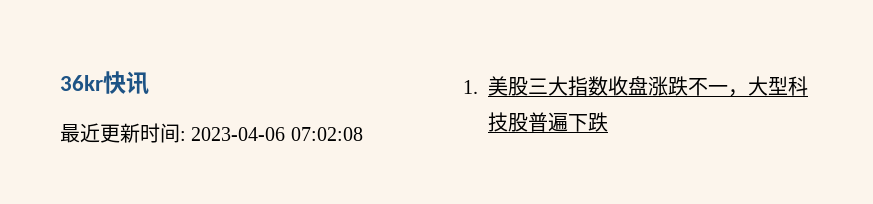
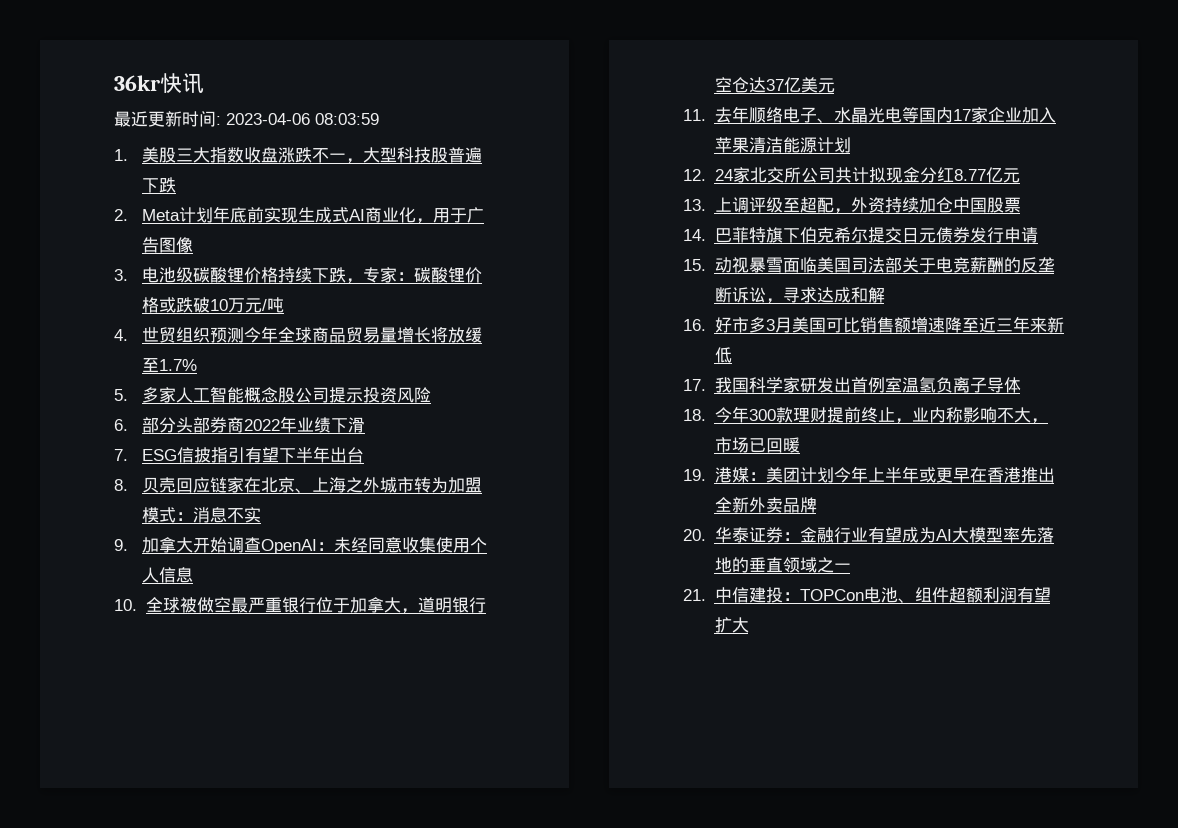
[290,127,363,141] 07:02:08 -> [315,113,379,125] 08:03:59
(608, 122) none -> [114,206,485,224] [142,237,194,253] [114,267,483,284] [142,297,285,313] [114,326,483,343] [142,358,198,373] [114,386,432,403] [114,416,366,433] [114,446,365,463] [114,477,483,493] [142,507,262,523] [114,537,488,554] [142,567,194,583] [114,597,486,614] [714,77,835,93] [683,106,1056,123] [714,137,851,153] [683,167,1020,183] [683,197,1021,214] [683,227,1038,243] [683,257,1055,273] [714,287,885,304] [683,316,1064,333] [714,347,732,363] [683,377,1021,393] [683,406,1048,424] [714,437,800,453] [683,466,1055,483] [714,497,817,513] [683,527,1054,543] [714,557,851,573] [683,587,1051,603] [714,617,749,633] // 2. Meta计划年底前实现生成式AI商业化，用于广告图像 // 3.电池级碳酸锂价格持续下跌，专家：碳酸锂价格或跌破10万元/吨 // 4.世贸组织预测今年全球商品贸易量增长将放缓至1.7% // 5.多家人工智能概念股公司提示投资风险 // 6.部分头部券商2022年业绩下滑 // 7. ESG信披指引有望下半年出台 // 8.贝壳回应链家在北京、上海之外城市转为加盟模式：消息不实 // 9.加拿大开始调查OpenAI：未经同意收集使用个人信息 // 10.全球被做空最严重银行位于加拿大，道明银行空仓达37亿美元 // 11.去年顺络电子、水晶光电等国内17家企业加入苹果清洁能源计划 // 12. 24家北交所公司共计拟现金分红8.77亿元 // 13.上调评级至超配，外资持续加仓中国股票 // 14.巴菲特旗下伯克希尔提交日元债券发行申请 // 15.动视暴雪面临美国司法部关于电竞薪酬的反垄断诉讼，寻求达成和解 // 16.好市多3月美国可比销售额增速降至近三年来新低 // 17.我国科学家研发出首例室温氢负离子导体 // 18.今年300款理财提前终止，业内称影响不大，市场已回暖 // 19.港媒：美团计划今年上半年或更早在香港推出全新外卖品牌 // 20.华泰证券：金融行业有望成为AI大模型率先落地的垂直领域之一 // 21.中信建投：TOPCon电池、组件超额利润有望扩大

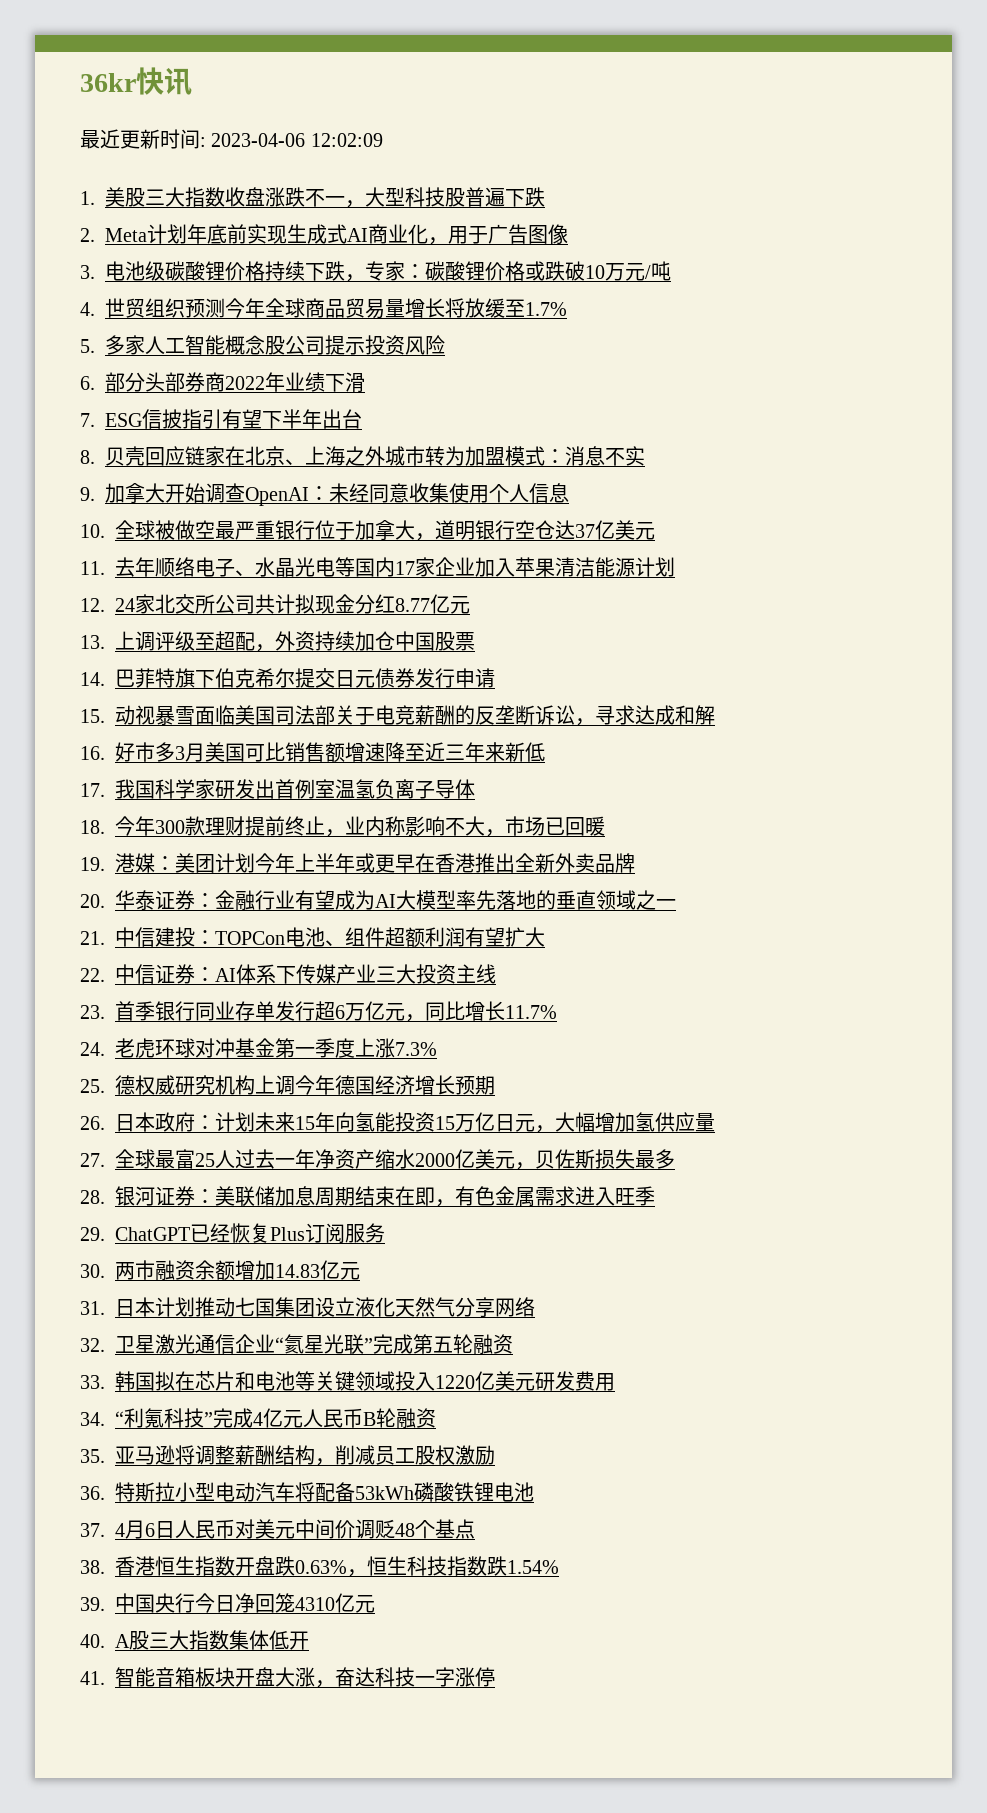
[315,113,379,125] 08:03:59 -> [310,133,383,147] 12:02:09
(749, 625) none -> [80,964,496,984] [80,1001,557,1022] [80,1038,437,1058] [80,1075,495,1095] [80,1112,715,1133] [80,1149,675,1170] [80,1186,655,1207] [80,1223,385,1243] [80,1260,360,1280] [80,1297,535,1318] [80,1334,513,1355] [80,1371,615,1391] [80,1408,436,1428] [80,1445,495,1466] [80,1482,534,1502] [80,1519,475,1539] [80,1556,559,1577] [80,1593,375,1613] [80,1630,309,1650] [80,1667,495,1688] // 22.中信证券：AI体系下传媒产业三大投资主线 // 23.首季银行同业存单发行超6万亿元，同比增长11.7% // 24.老虎环球对冲基金第一季度上涨7.3% // 25.德权威研究机构上调今年德国经济增长预期 // 26.日本政府：计划未来15年向氢能投资15万亿日元，大幅增加氢供应量 // 27.全球最富25人过去一年净资产缩水2000亿美元，贝佐斯损失最多 // 28.银河证券：美联储加息周期结束在即，有色金属需求进入旺季 // 29. ChatGPT已经恢复Plus订阅服务 // 30.两市融资余额增加14.83亿元 // 31.日本计划推动七国集团设立液化天然气分享网络 // 32.卫星激光通信企业“氦星光联”完成第五轮融资 // 33.韩国拟在芯片和电池等关键领域投入1220亿美元研发费用 // 34. “利氪科技”完成4亿元人民币B轮融资 // 35.亚马逊将调整薪酬结构，削减员工股权激励 // 36.特斯拉小型电动汽车将配备53kWh磷酸铁锂电池 // 37. 4月6日人民币对美元中间价调贬48个基点 // 38.香港恒生指数开盘跌0.63%，恒生科技指数跌1.54% // 39.中国央行今日净回笼4310亿元 // 40. A股三大指数集体低开 // 41.智能音箱板块开盘大涨，奋达科技一字涨停

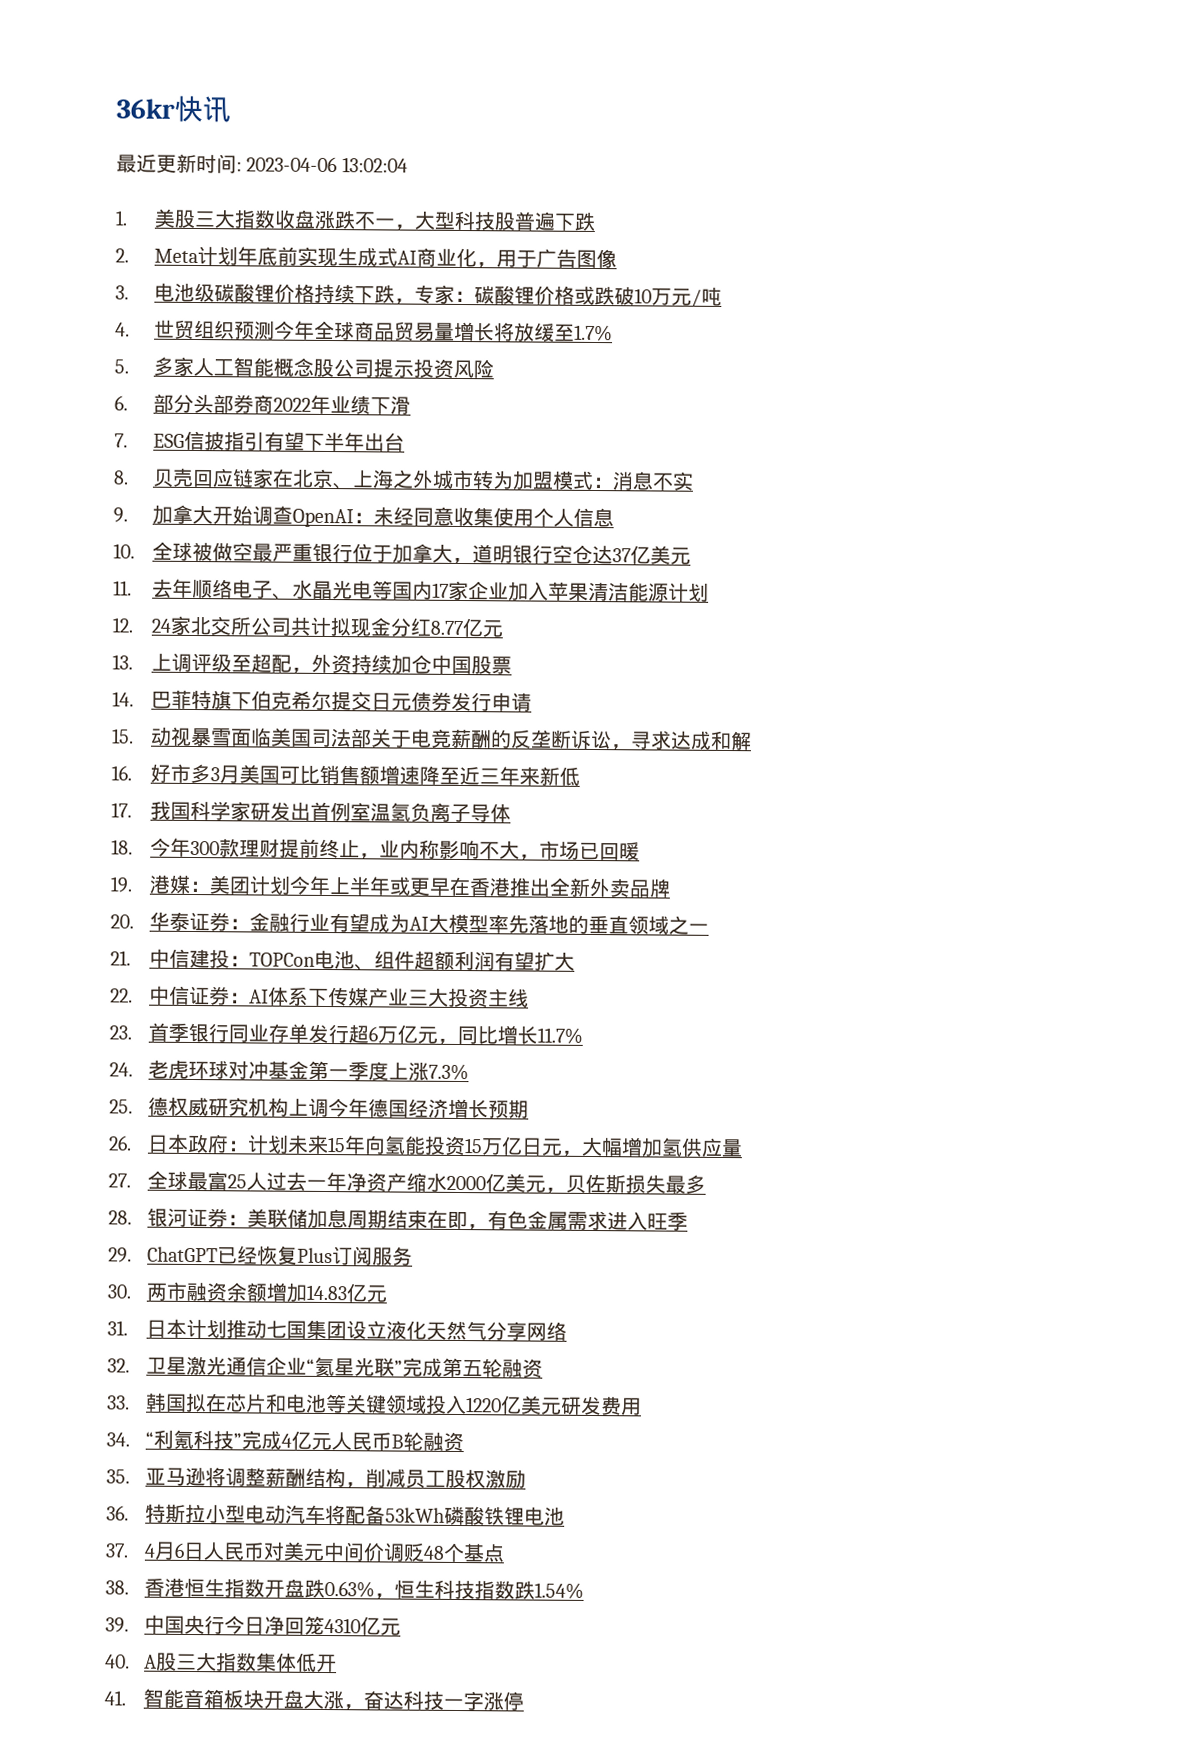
[310,133,383,147] 12:02:09 -> [341,157,408,173] 13:02:04

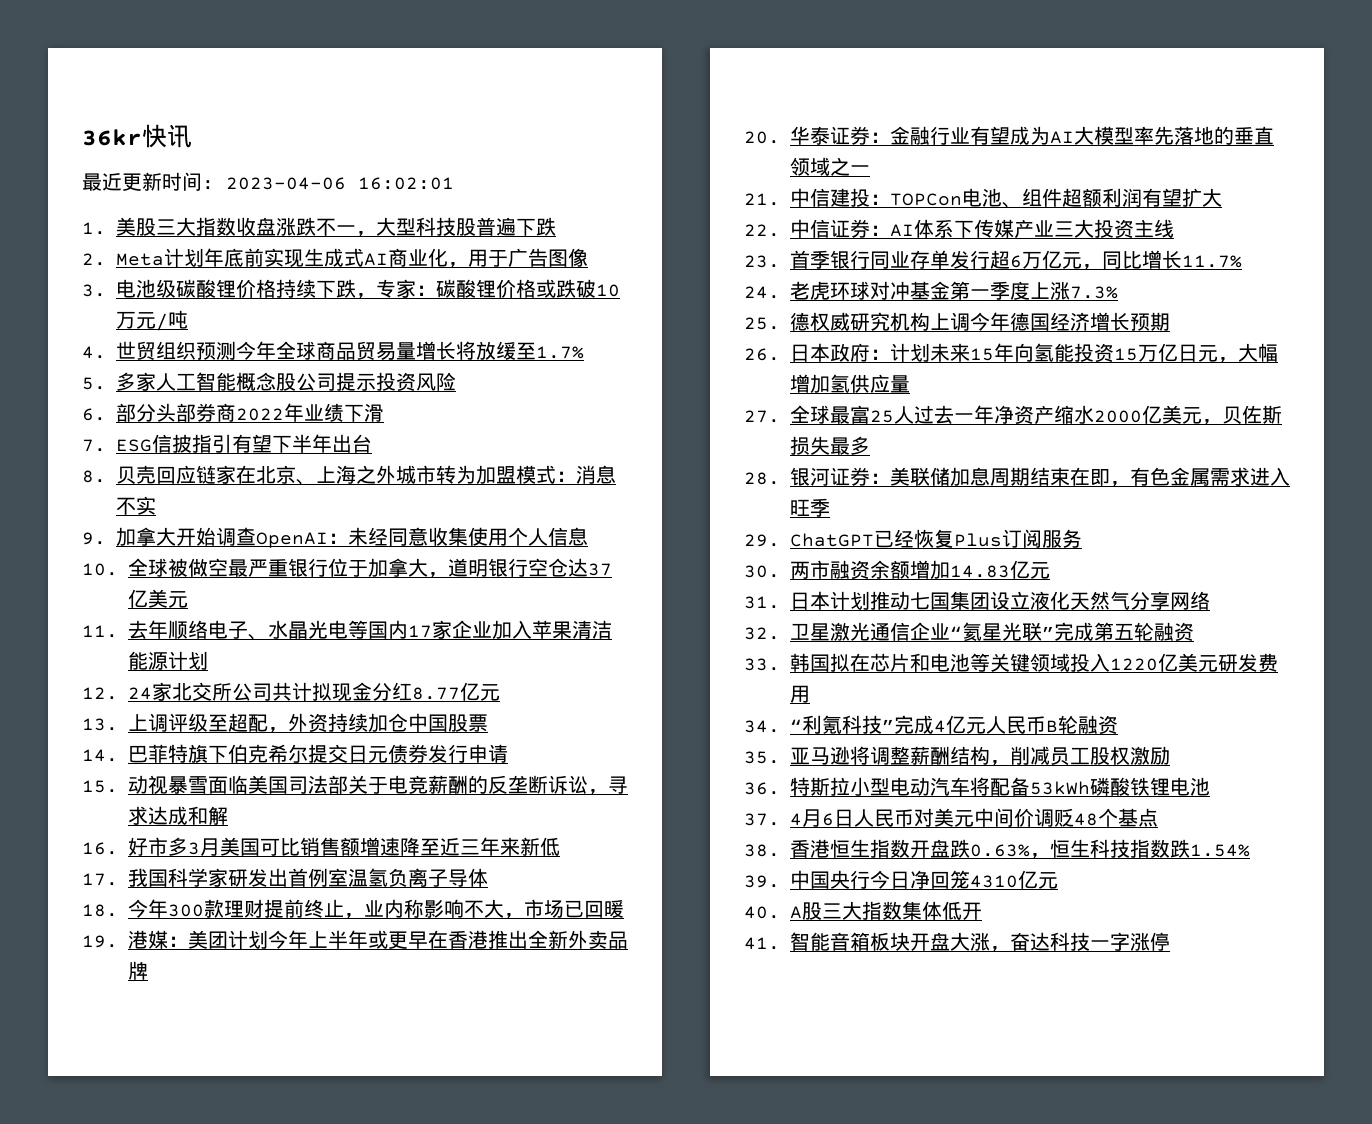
[341,157,408,173] 13:02:04 -> [358,177,454,190] 16:02:01

